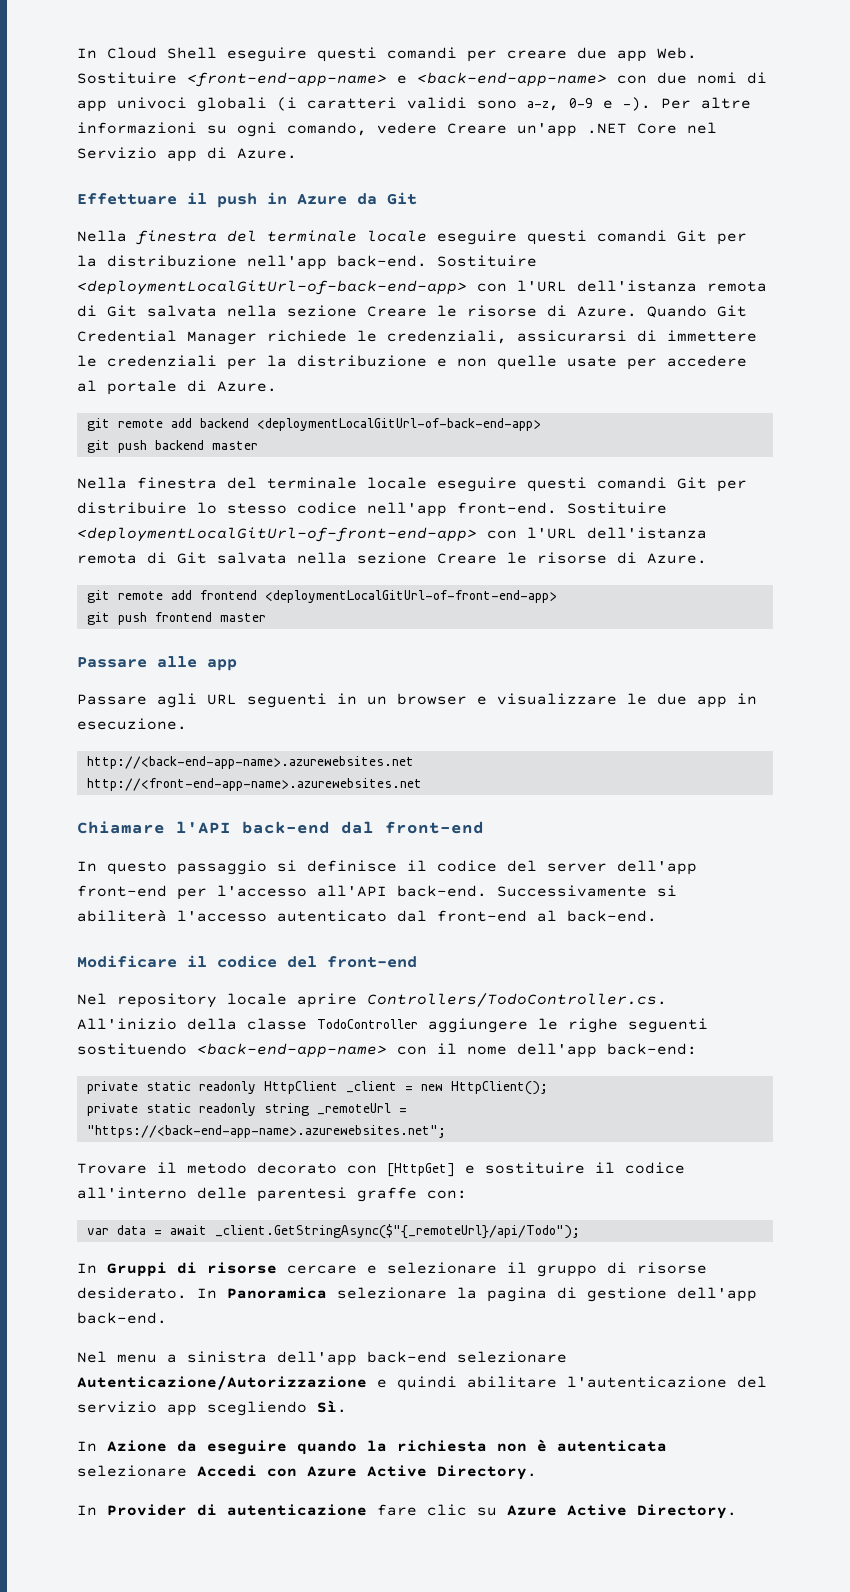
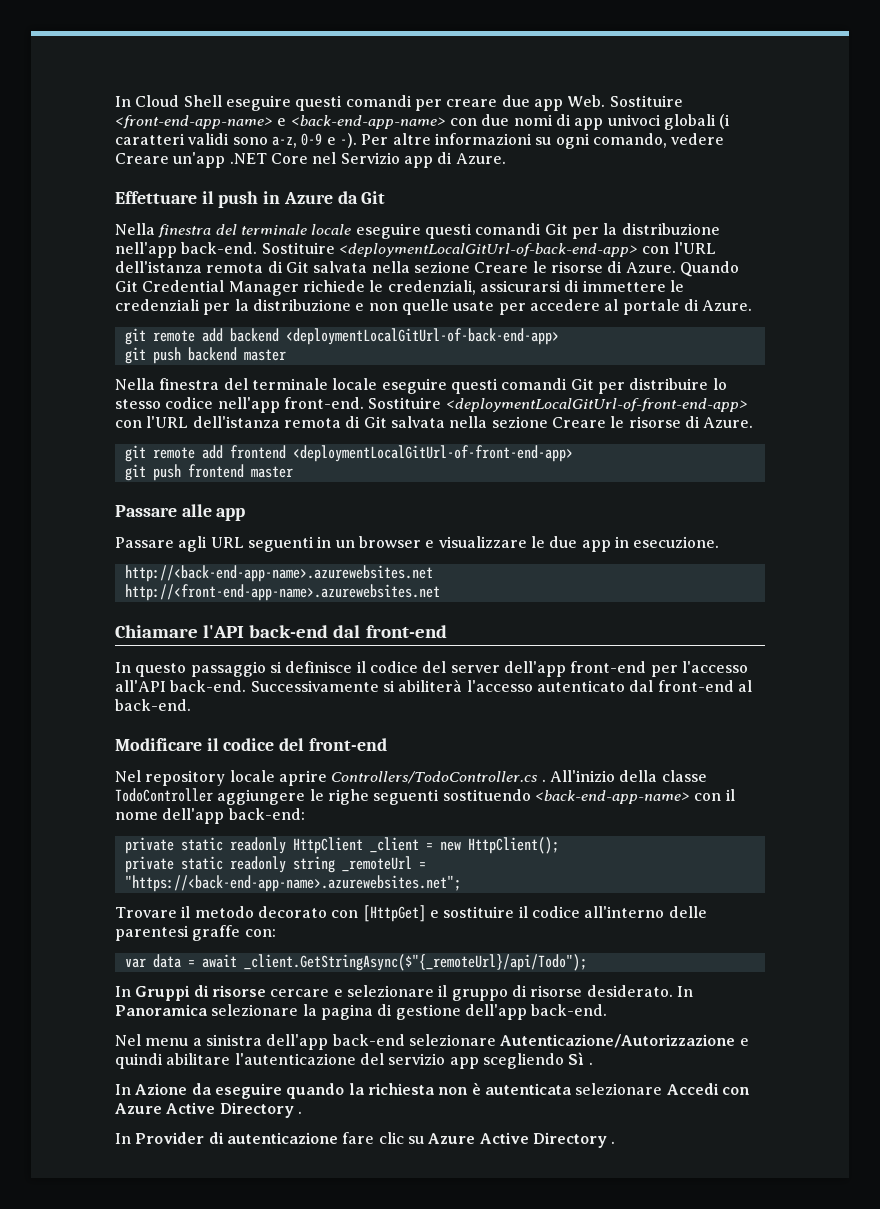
[367,993,667,1007] Controllers/TodoController.cs. -> [331,771,546,784] Controllers/TodoController.cs .
[317,1400,347,1413] Sì. -> [568,1052,593,1065] Sì .
[437,1465,537,1480] Directory. -> [219,1102,302,1118] Directory .
[637,1504,737,1519] Directory. -> [532,1132,616,1148] Directory .

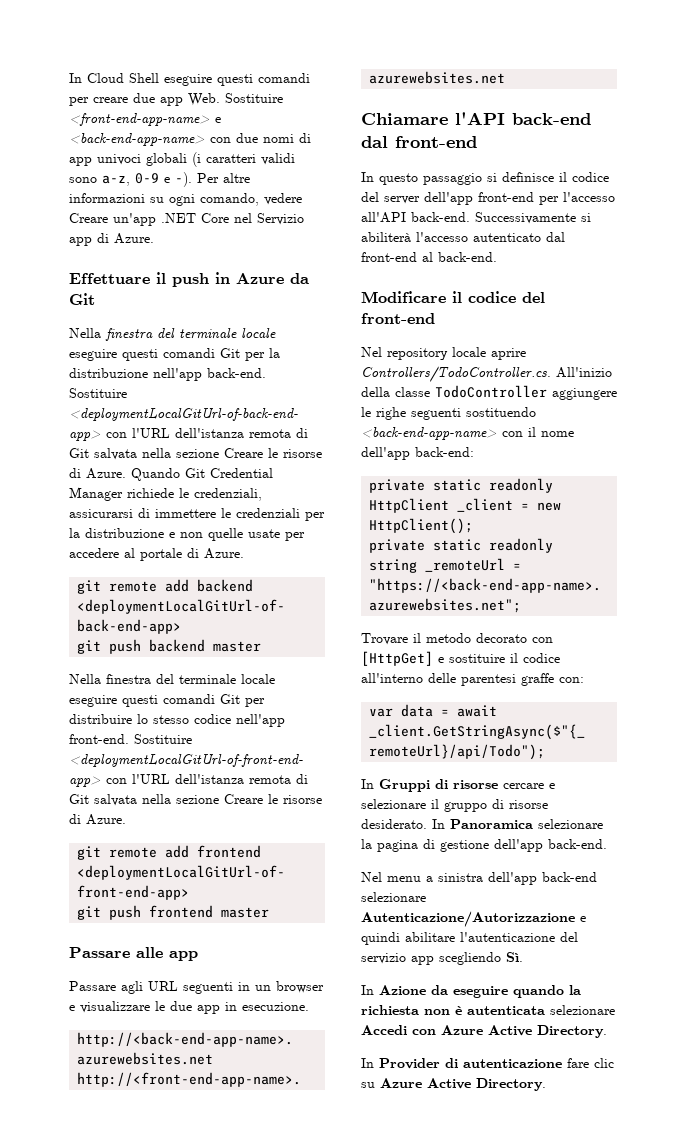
[331,771,546,784] Controllers/TodoController.cs . -> [361,366,551,382] Controllers/TodoController.cs.
[568,1052,593,1065] Sì . -> [506,952,523,962] Sì.
[219,1102,302,1118] Directory . -> [537,1025,607,1038] Directory.
[532,1132,616,1148] Directory . -> [476,1078,546,1091] Directory.

